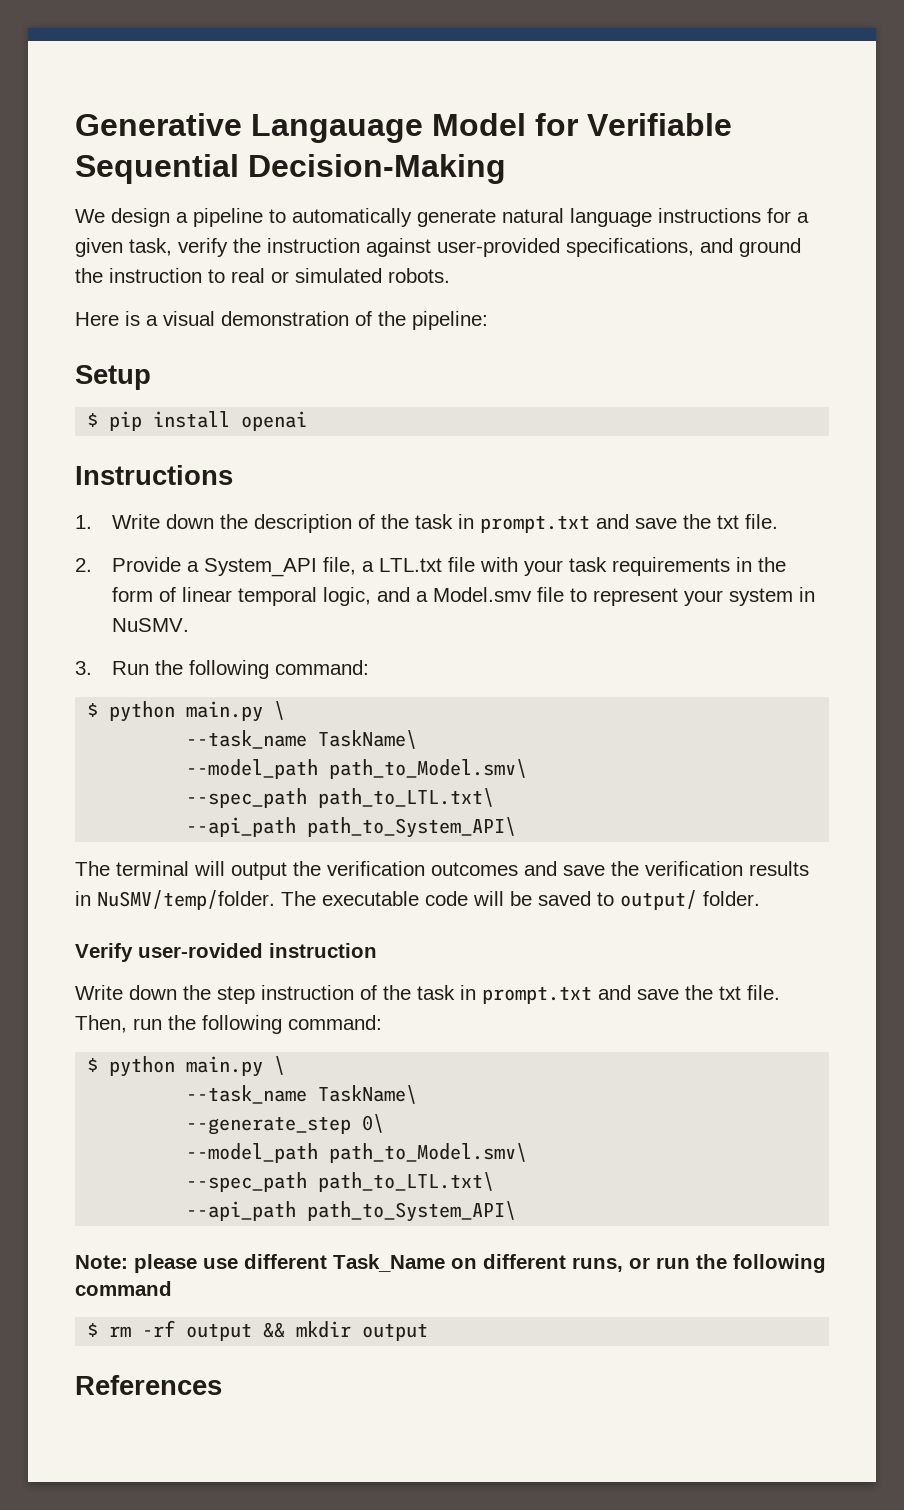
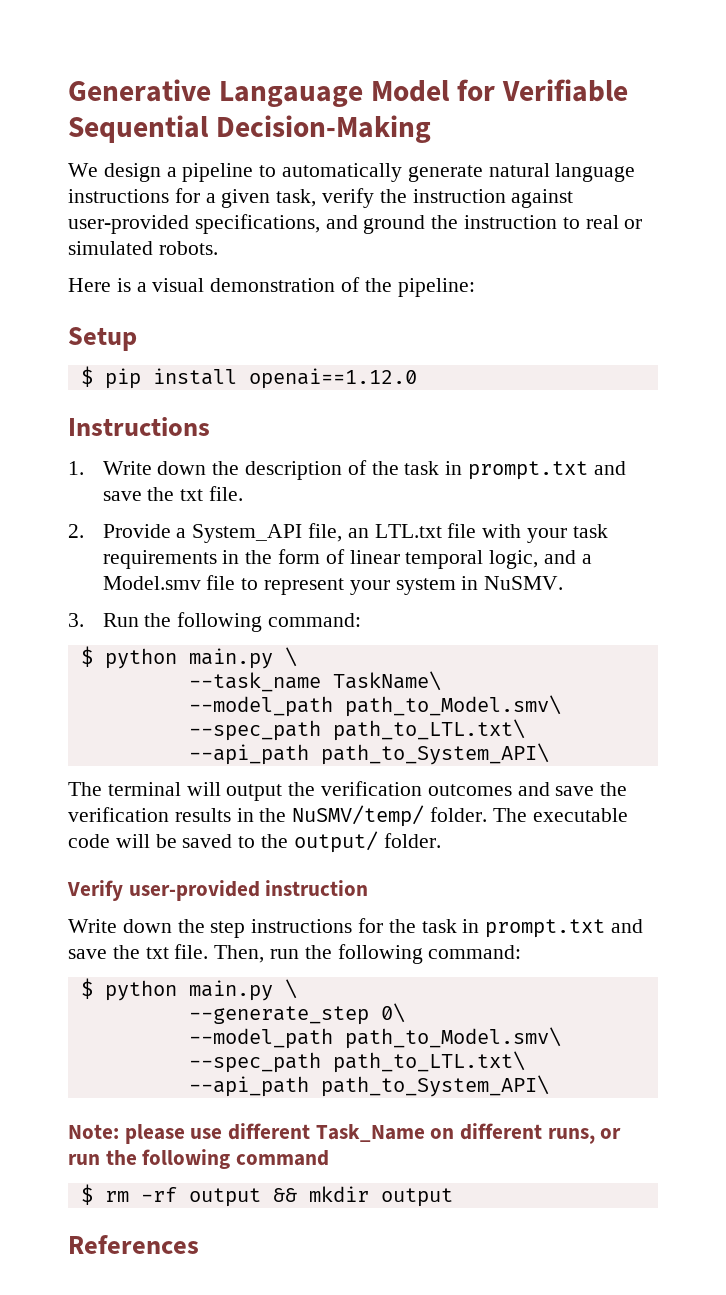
[241,411,308,431] openai -> [248,368,417,389] openai==1.12.0
[361,561,374,572] a -> [347,528,369,538] an
[97,890,275,910] NuSMV/temp/folder. -> [259,805,488,827] the NuSMV/temp/ folder.
(614, 899) none -> [261,834,289,848] the
[138,943,263,958] user-rovided -> [128,880,260,901] user-provided
[261,985,377,1000] instruction of -> [251,918,384,933] instructions for
[186,1085,418,1104] // --task_name TaskName\ -> (297, 989) none

